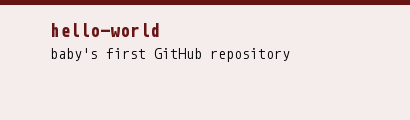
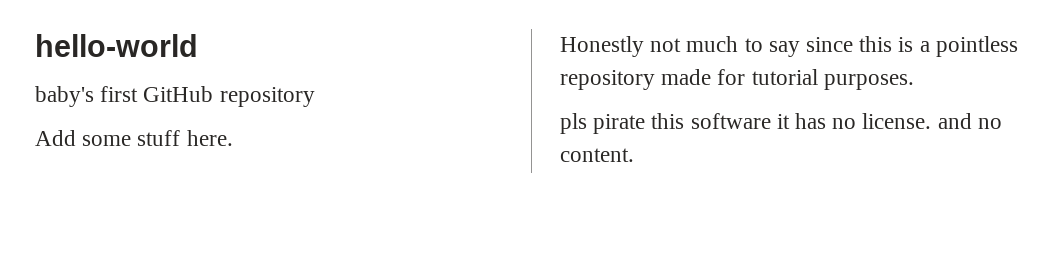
(290, 55) none -> [35,130,233,146] [560,36,1018,57] [560,69,914,90] [560,113,1002,134] [560,148,634,162] // Add some stuff here. // Honestly not much to say since this is a pointless repository made for tutorial purposes. // pls pirate this software it has no license. and no content.

